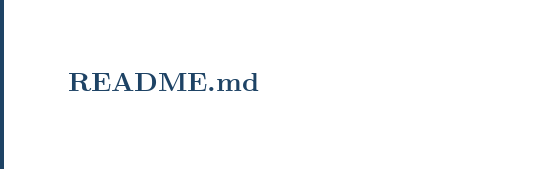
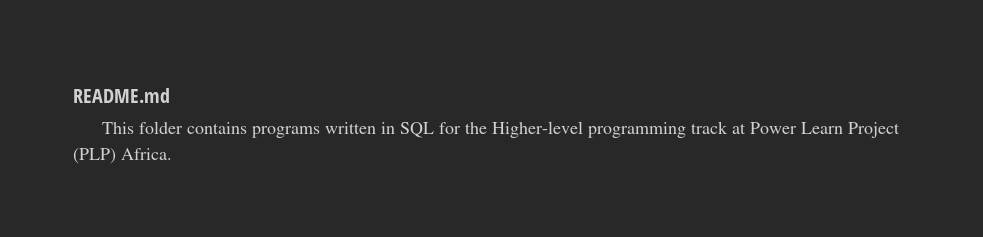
(259, 81) none -> [101,121,900,138] [73,148,172,164] // This folder contains programs written in SQL for the Higher-level programming track at Power Learn Project (PLP) Africa.

